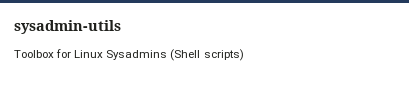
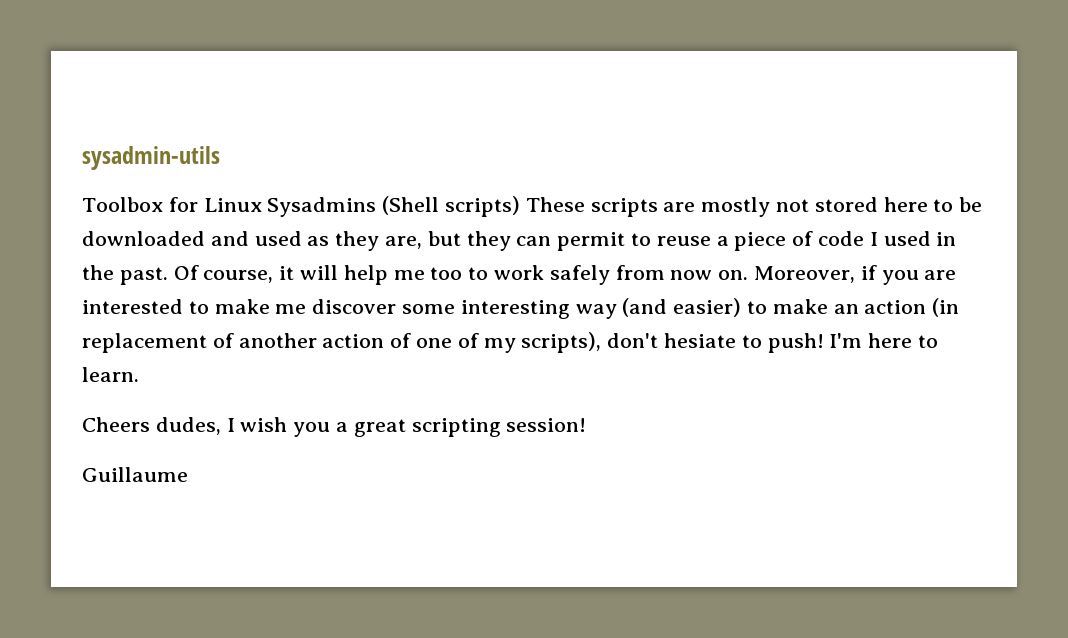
(244, 55) none -> [525,197,983,217] [82,231,957,251] [82,265,957,285] [82,298,960,319] [82,332,939,353] [82,367,139,382] [82,417,587,437] [82,467,188,482] These scripts are mostly not stored here to be downloaded and used as they are, but they can permit to reuse a piece of code I used in the past. Of course, it will help me too to work safely from now on. Moreover, if you are interested to make me discover some interesting way (and easier) to make an action (in replacement of another action of one of my scripts), don't hesiate to push! I'm here to learn. // Cheers dudes, I wish you a great scripting session! // Guillaume

